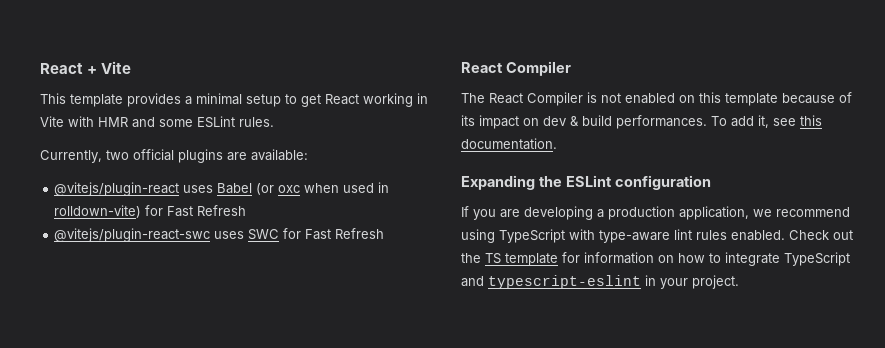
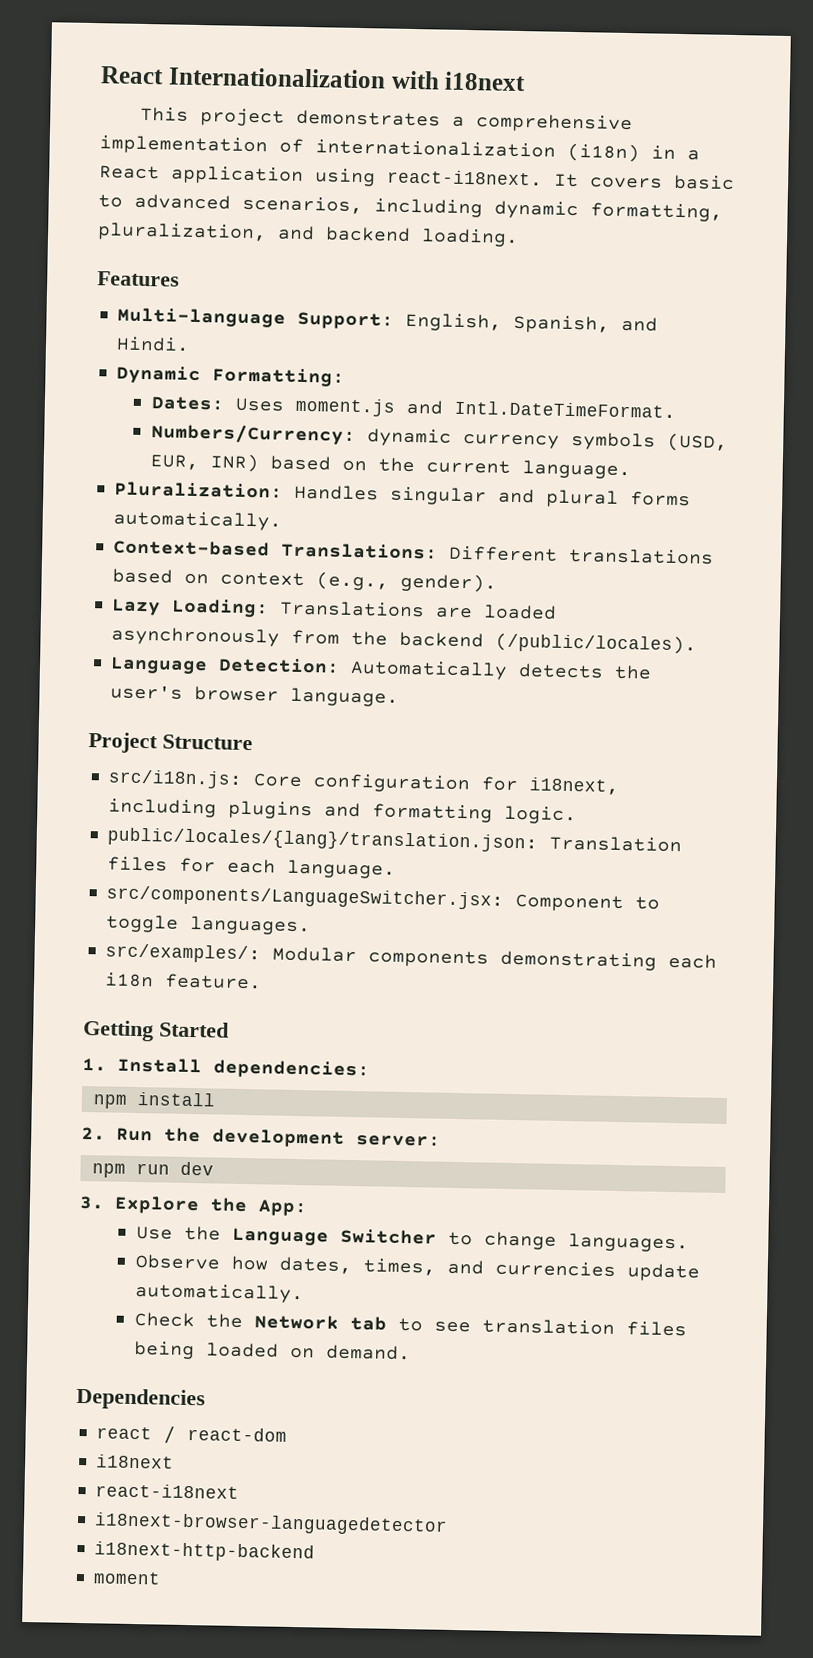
[40,61,132,74] [40,93,428,107] [40,116,274,128] [40,149,308,163] [54,182,390,196] [54,205,247,218] [54,228,385,242] [461,61,571,76] [461,92,852,106] [461,115,822,129] [461,138,557,150] [461,175,711,190] [461,206,850,220] [461,229,853,243] [461,252,850,266] [461,275,739,289] React + Vite // This template provides a minimal setup to get React working in Vite with HMR and some ESLint rules. // Currently, two official plugins are available: // @vitejs/plugin-react uses Babel (or oxc when used in rolldown-vite) for Fast Refresh // @vitejs/plugin-react-swc uses SWC for Fast Refresh // React Compiler // The React Compiler is not enabled on this template because of its impact on dev & build performances. To add it, see this documentation. // Expanding the ESLint configuration // If you are developing a production application, we recommend using TypeScript with type-aware lint rules enabled. Check out the TS template for information on how to integrate TypeScript and typescript-eslint in your project. -> [100,66,527,92] [139,106,633,134] [99,135,700,163] [99,165,735,191] [98,193,723,222] [97,222,519,247] [97,271,180,287] [117,307,659,334] [116,336,191,352] [116,365,346,387] [150,396,676,419] [150,423,728,452] [149,453,631,480] [114,481,692,508] [113,510,283,531] [113,539,715,565] [112,568,498,593] [111,598,558,620] [111,626,698,655] [110,656,653,680] [110,684,400,707] [88,732,253,754] [108,769,620,795] [108,798,578,825] [107,827,683,853] [107,856,397,879] [106,885,661,913] [106,914,312,936] [105,943,718,971] [105,972,263,990] [83,1019,229,1042] [82,1057,371,1080] [92,1092,216,1109] [81,1126,442,1148] [91,1161,214,1178] [79,1195,309,1217] [135,1225,689,1253] [134,1254,700,1282] [134,1282,304,1304] [133,1311,687,1337] [133,1340,411,1361] [76,1387,206,1411] [96,1425,288,1444] [96,1454,175,1469] [95,1483,240,1499] [94,1512,449,1536] [94,1541,316,1563] [93,1571,162,1585] React Internationalization with i18next // This project demonstrates a comprehensive implementation of internationalization (i18n) in a React application using react-i18next. It covers basic to advanced scenarios, including dynamic formatting, pluralization, and backend loading. // Features // Multi-language Support: English, Spanish, and Hindi. // Dynamic Formatting: // Dates: Uses moment.js and Intl.DateTimeFormat. // Numbers/Currency: dynamic currency symbols (USD, EUR, INR) based on the current language. // Pluralization: Handles singular and plural forms automatically. // Context-based Translations: Different translations based on context (e.g., gender). // Lazy Loading: Translations are loaded asynchronously from the backend (/public/locales). // Language Detection: Automatically detects the user's browser language. // Project Structure // src/i18n.js: Core configuration for i18next, including plugins and formatting logic. // public/locales/{lang}/translation.json: Translation files for each language. // src/components/LanguageSwitcher.jsx: Component to toggle languages. // src/examples/: Modular components demonstrating each i18n feature. // Getting Started // 1. Install dependencies: // npm install // 2. Run the development server: // npm run dev // 3. Explore the App: // Use the Language Switcher to change languages. // Observe how dates, times, and currencies update automatically. // Check the Network tab to see translation files being loaded on demand. // Dependencies // react / react-dom // i18next // react-i18next // i18next-browser-languagedetector // i18next-http-backend // moment

